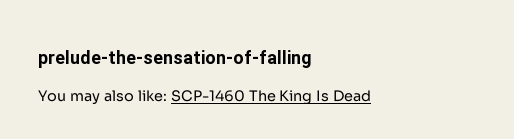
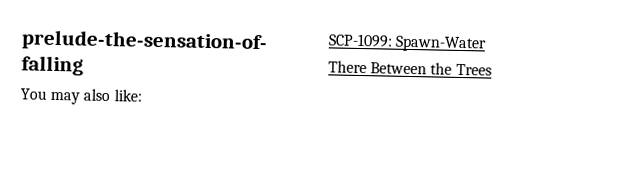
[170,90,372,105] SCP-1460 The King Is Dead -> [328,33,488,53] [328,60,492,76] // SCP-1099: Spawn-Water // There Between the Trees

